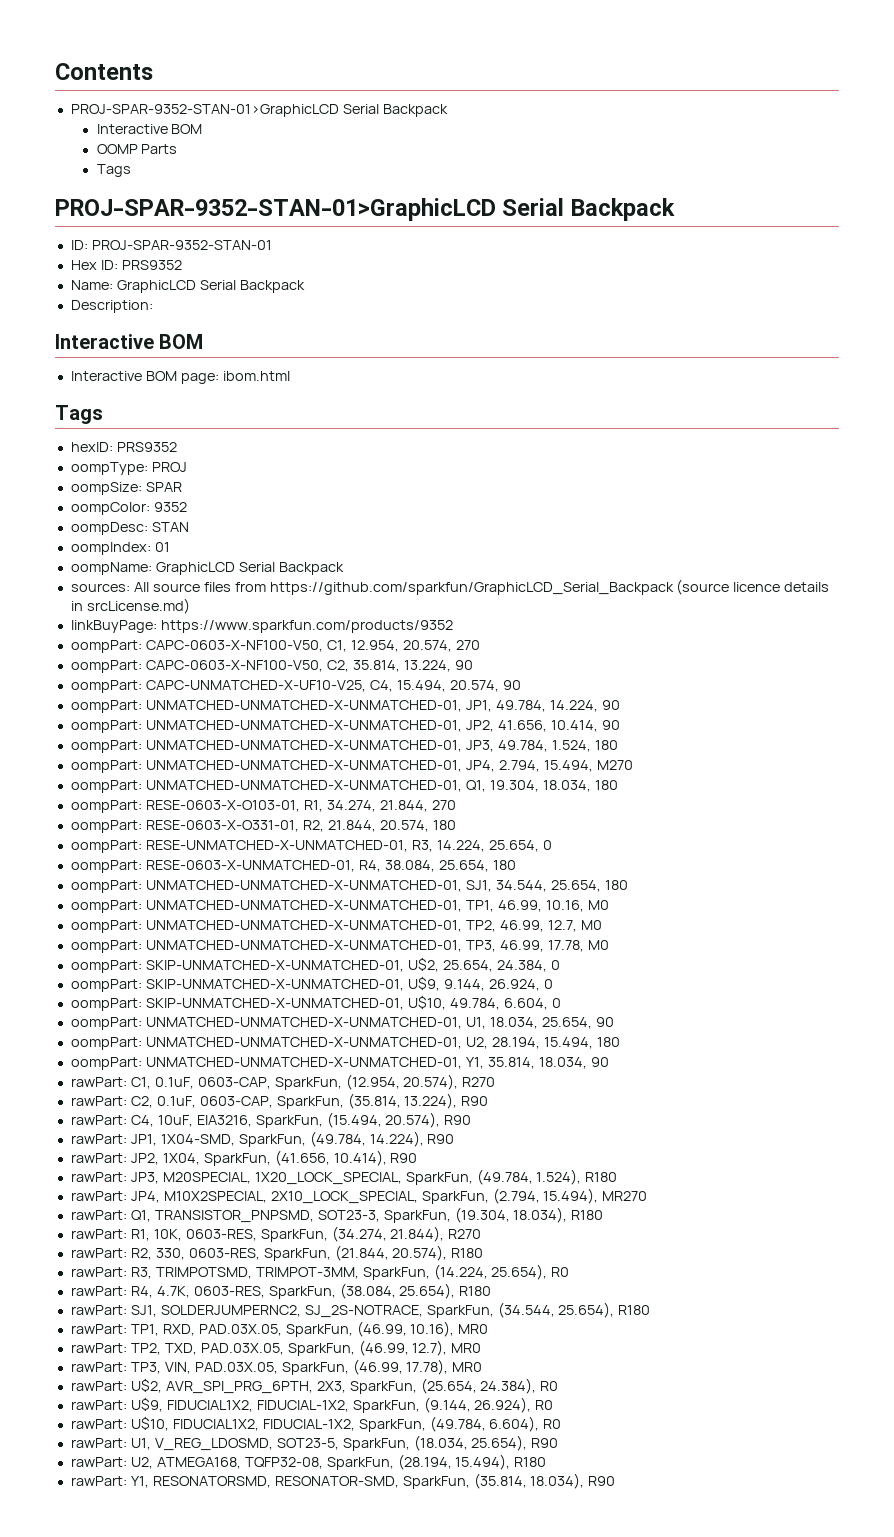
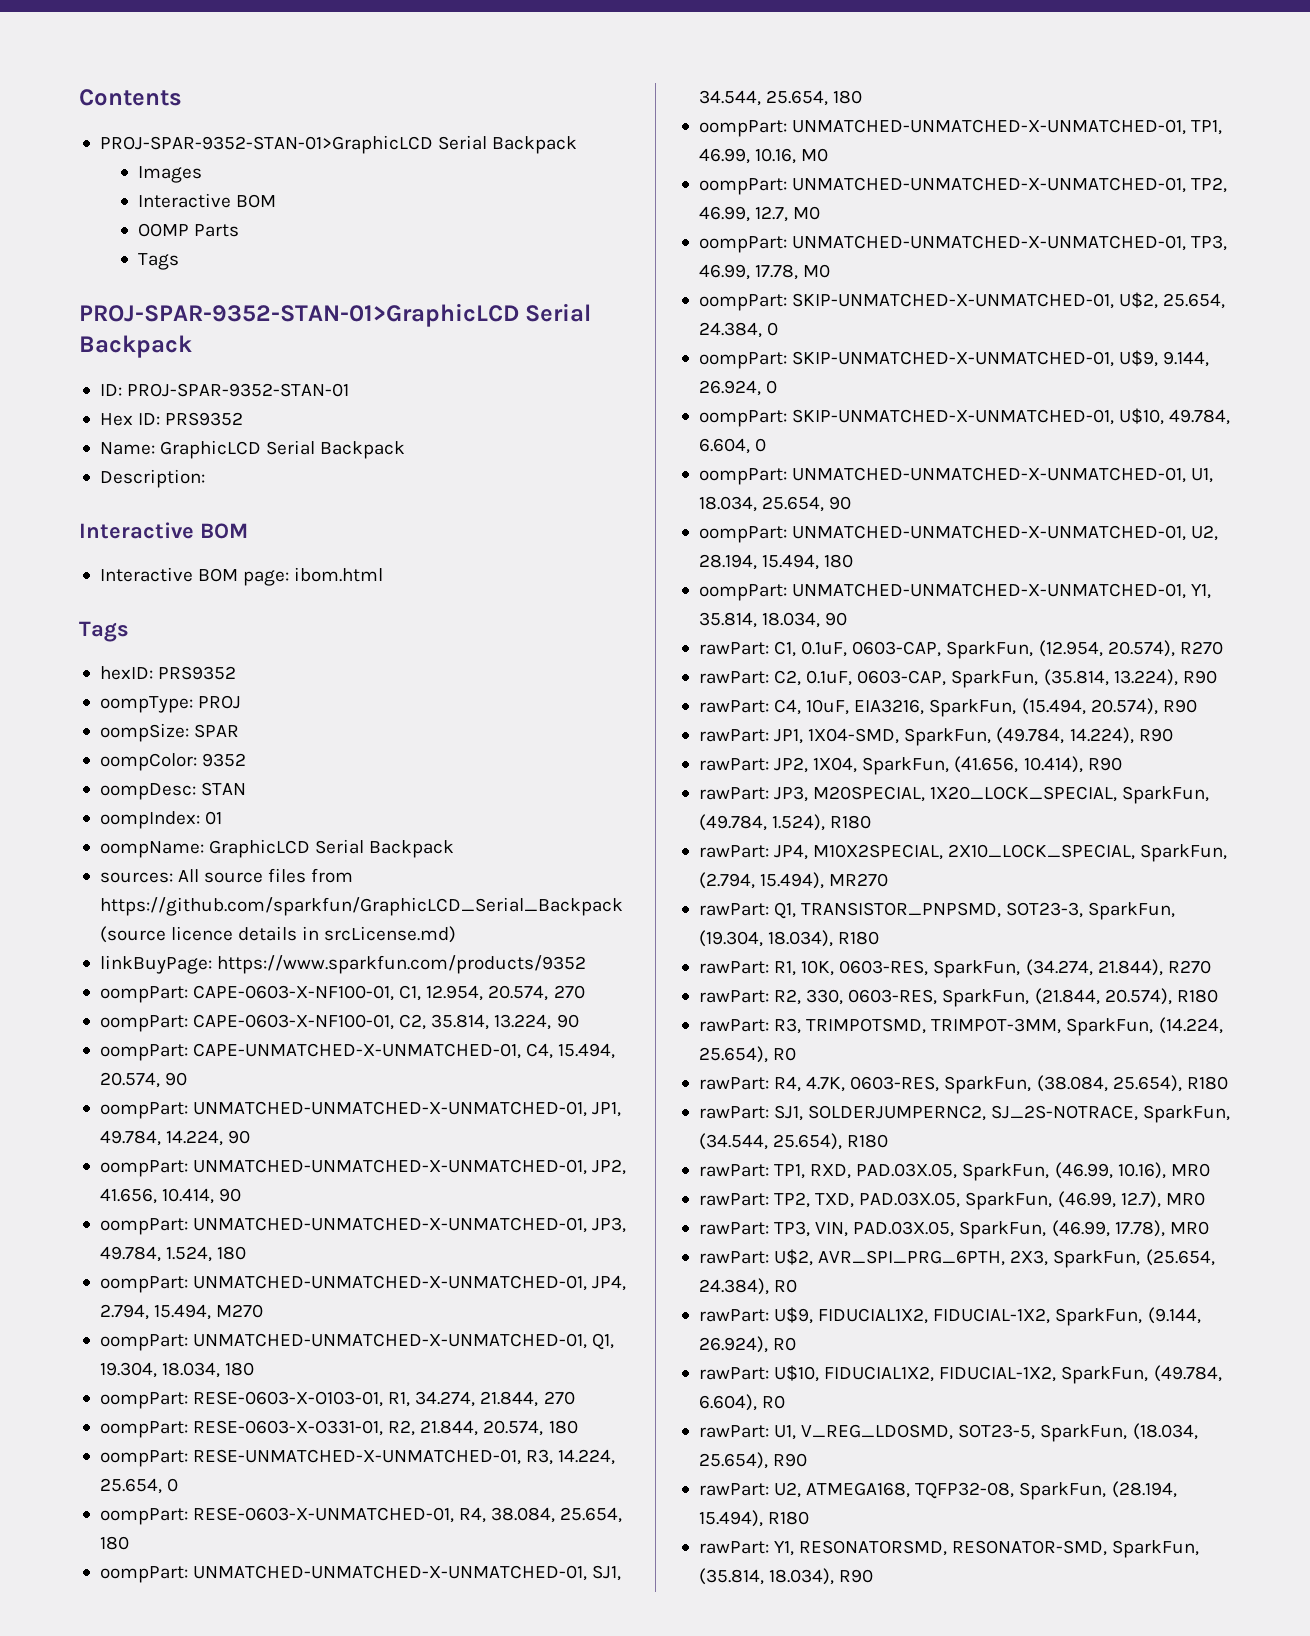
(448, 110) none -> [137,166,202,183] // Images
[145,640,323,652] CAPC-0603-X-NF100-V50, -> [193,985,395,1001] CAPE-0603-X-NF100-01,
[145,660,323,672] CAPC-0603-X-NF100-V50, -> [193,1014,395,1030] CAPE-0603-X-NF100-01,
[145,680,366,692] CAPC-UNMATCHED-X-UF10-V25, -> [193,1043,522,1059] CAPE-UNMATCHED-X-UNMATCHED-01,

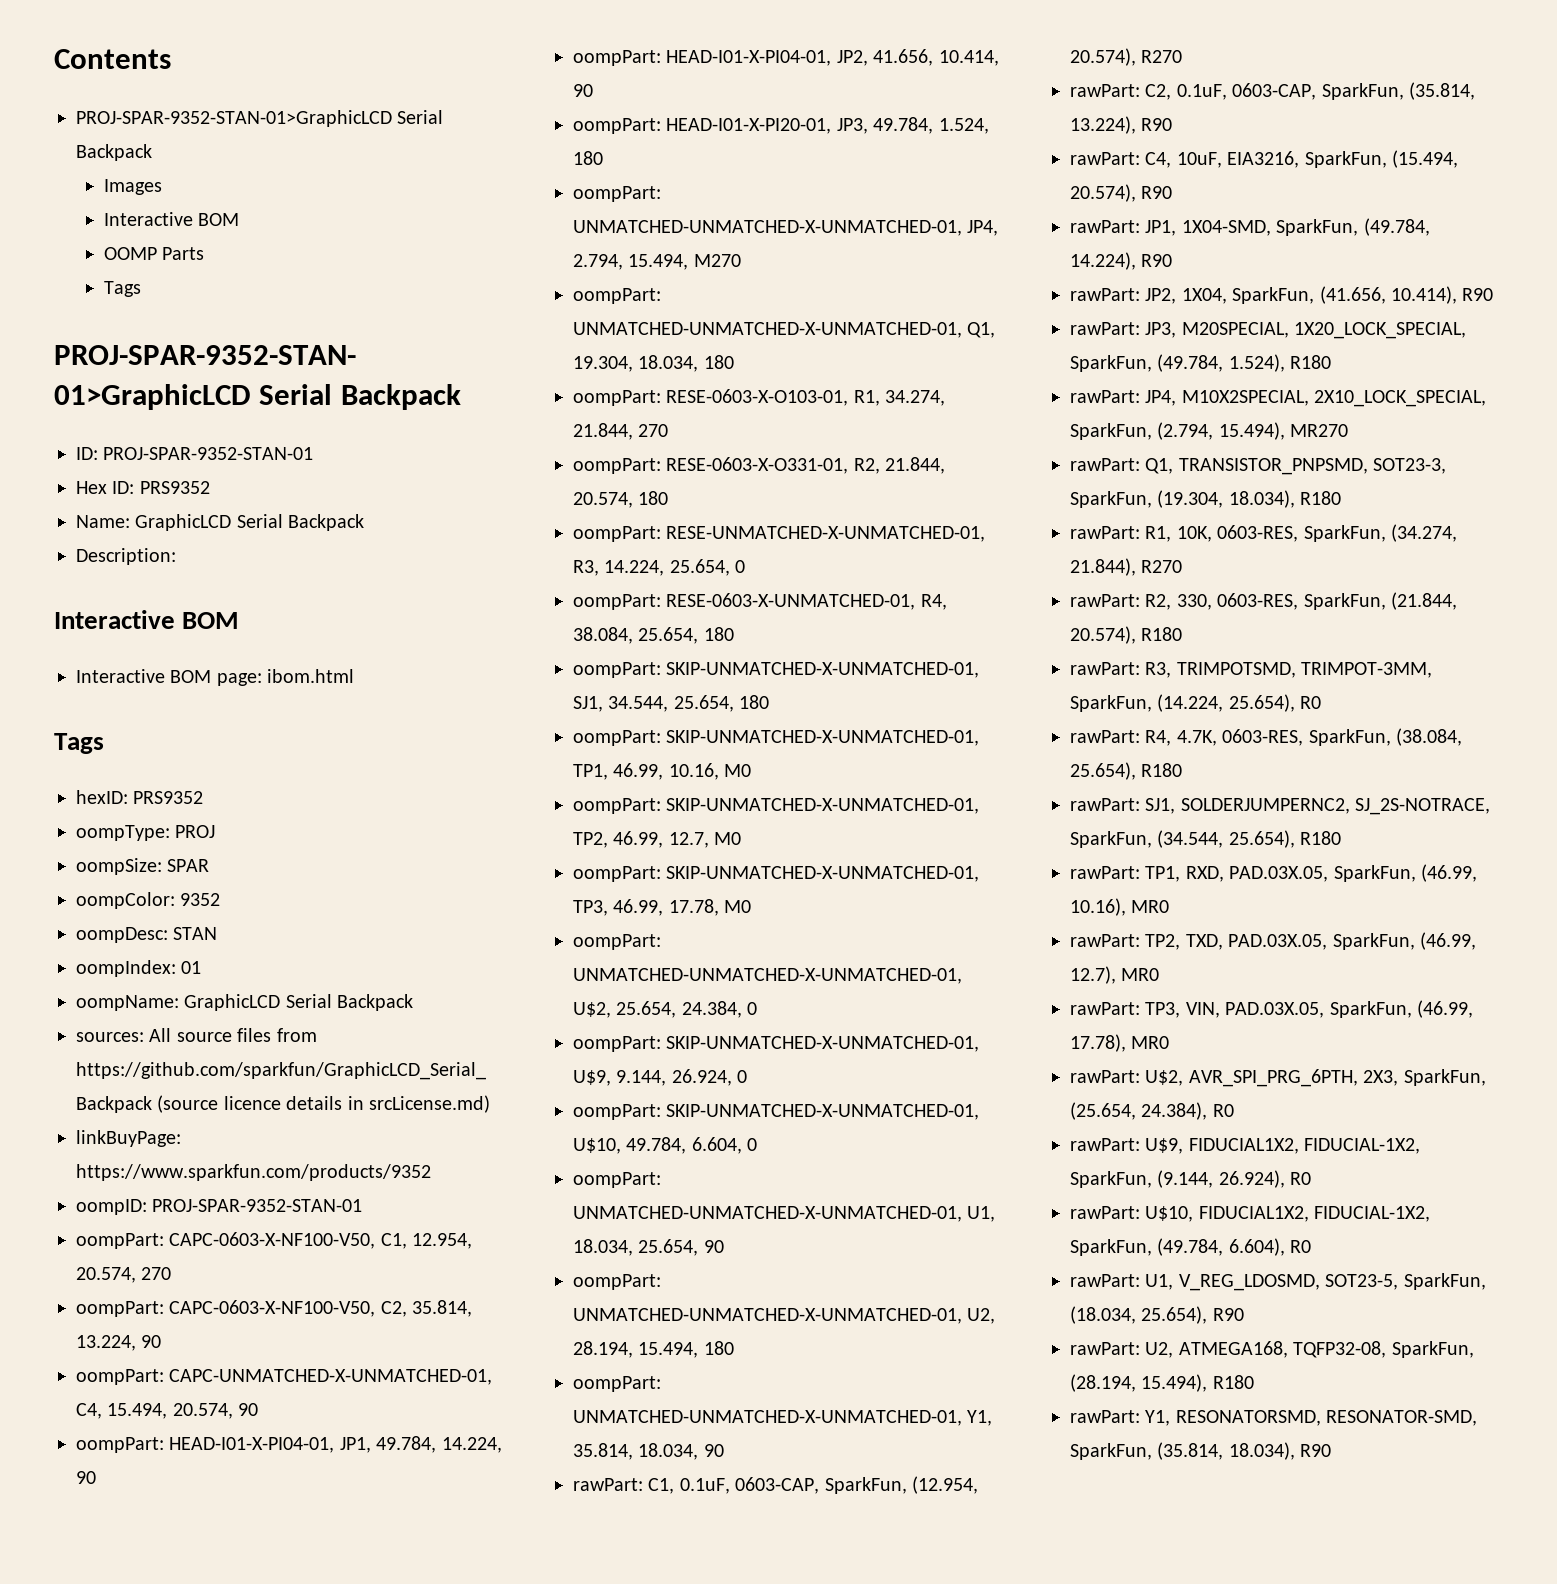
[99,985,395,1003] // oompPart: CAPE-0603-X-NF100-01, -> [76,1199,363,1215] [76,1232,376,1249] // oompID: PROJ-SPAR-9352-STAN-01 // oompPart: CAPC-0603-X-NF100-V50,
[193,1014,395,1030] CAPE-0603-X-NF100-01, -> [169,1300,376,1317] CAPC-0603-X-NF100-V50,
[193,1043,522,1059] CAPE-UNMATCHED-X-UNMATCHED-01, -> [169,1369,493,1385] CAPC-UNMATCHED-X-UNMATCHED-01,
[193,1101,588,1117] UNMATCHED-UNMATCHED-X-UNMATCHED-01, -> [169,1437,335,1453] HEAD-I01-X-PI04-01,
[193,1159,588,1175] UNMATCHED-UNMATCHED-X-UNMATCHED-01, -> [666,50,832,66] HEAD-I01-X-PI04-01,
[193,1217,588,1233] UNMATCHED-UNMATCHED-X-UNMATCHED-01, -> [666,118,832,134] HEAD-I01-X-PI20-01,
[193,1565,588,1581] UNMATCHED-UNMATCHED-X-UNMATCHED-01, -> [666,662,980,678] SKIP-UNMATCHED-X-UNMATCHED-01,
[792,119,1187,135] UNMATCHED-UNMATCHED-X-UNMATCHED-01, -> [666,730,980,746] SKIP-UNMATCHED-X-UNMATCHED-01,
[792,177,1187,193] UNMATCHED-UNMATCHED-X-UNMATCHED-01, -> [666,798,980,814] SKIP-UNMATCHED-X-UNMATCHED-01,
[792,235,1187,251] UNMATCHED-UNMATCHED-X-UNMATCHED-01, -> [666,866,980,882] SKIP-UNMATCHED-X-UNMATCHED-01,
[792,293,1115,309] SKIP-UNMATCHED-X-UNMATCHED-01, -> [573,968,962,984] UNMATCHED-UNMATCHED-X-UNMATCHED-01,

